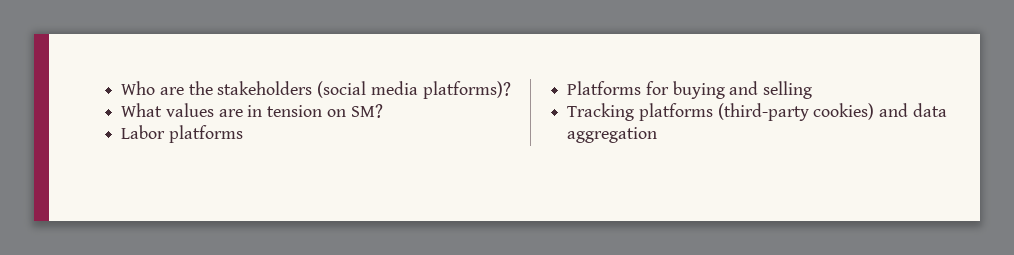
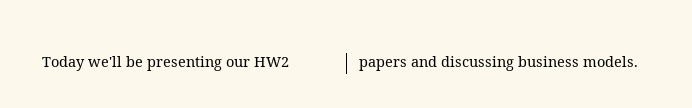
[121,81,511,99] [121,103,383,118] [121,125,243,143] [567,81,813,99] [567,103,947,121] [567,127,658,143] Who are the stakeholders (social media platforms)? // What values are in tension on SM? // Labor platforms // Platforms for buying and selling // Tracking platforms (third-party cookies) and data aggregation -> [42,56,638,71] Today we'll be presenting our HW2 papers and discussing business models.

